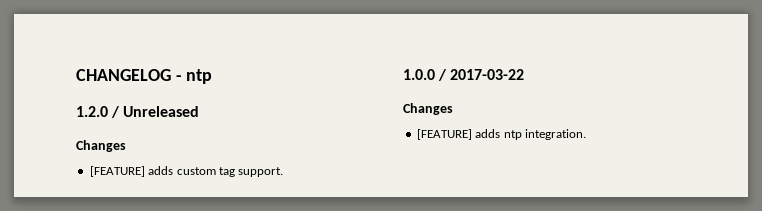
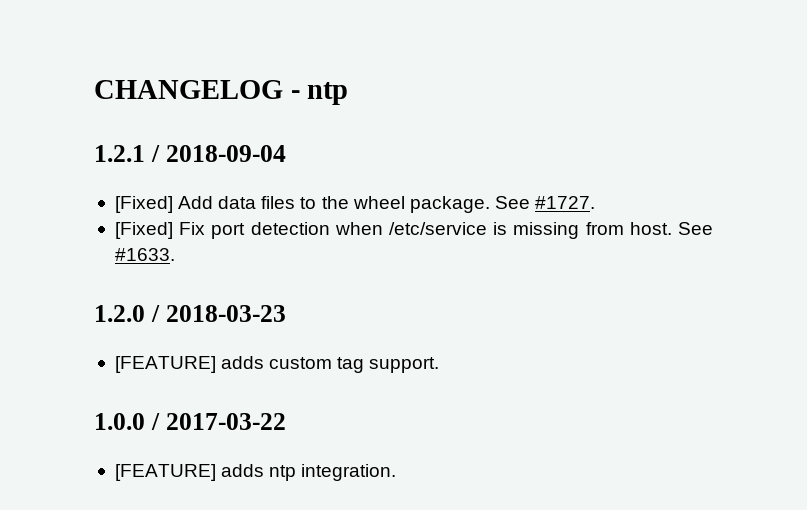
(213, 76) none -> [94,145,286,162] [114,196,596,213] [114,222,714,239] [114,248,175,261] // 1.2.1 / 2018-09-04 // [Fixed] Add data files to the wheel package. See #1727. // [Fixed] Fix port detection when /etc/service is missing from host. See #1633.
[123,106,200,117] [76,140,126,152] Unreleased // Changes -> [165,305,286,322] 2018-03-23
[403,103,453,115] // Changes -> (286, 421) none

